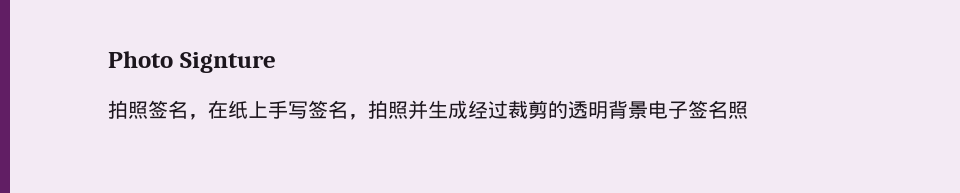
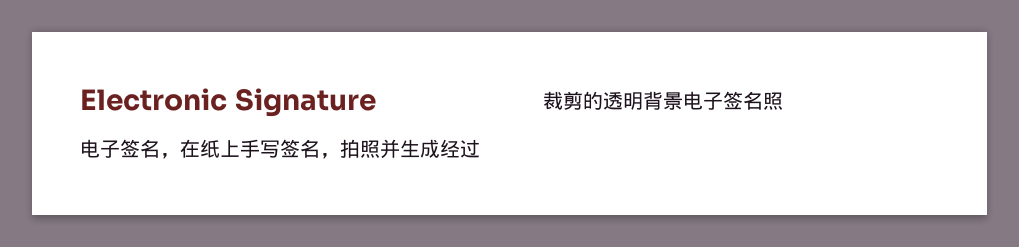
[108,51,276,73] [108,100,148,119] Photo Signture // 拍照 -> [80,88,376,117] [80,139,120,158] Electronic Signature // 电子

